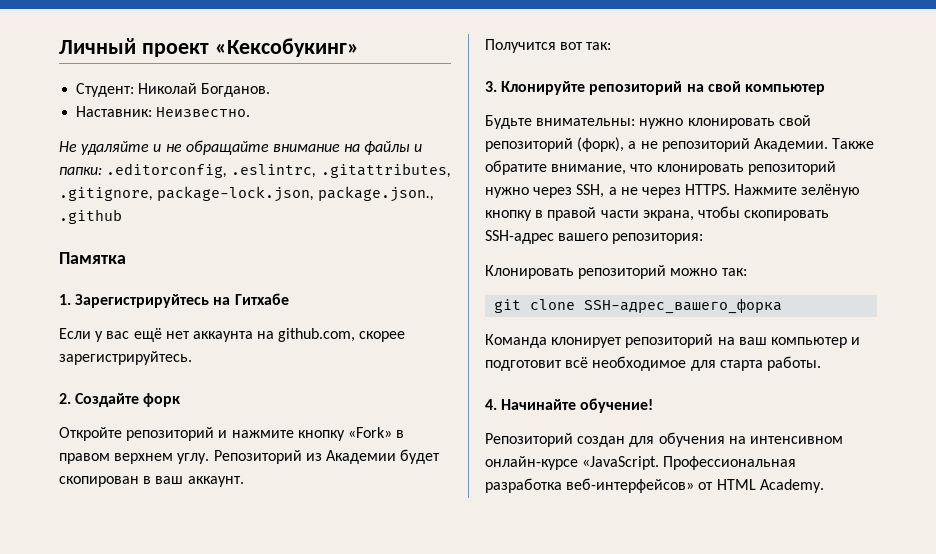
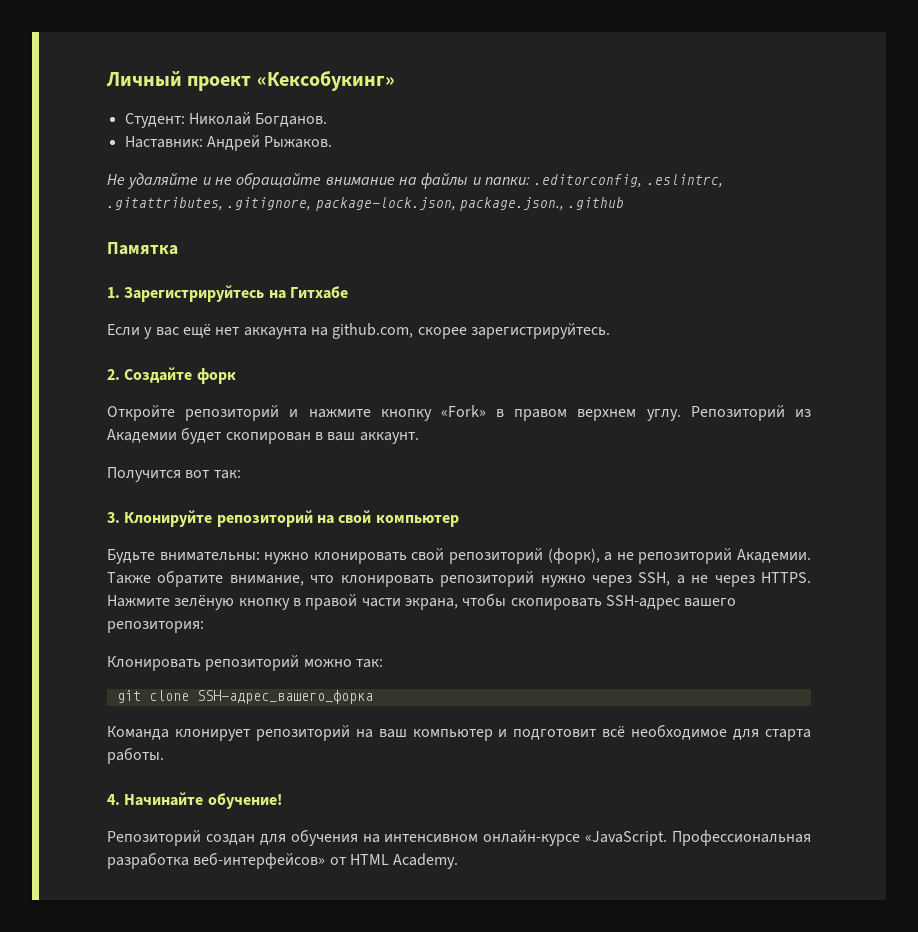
[156,107,251,117] Неизвестно. -> [206,135,333,151] Андрей Рыжаков.

